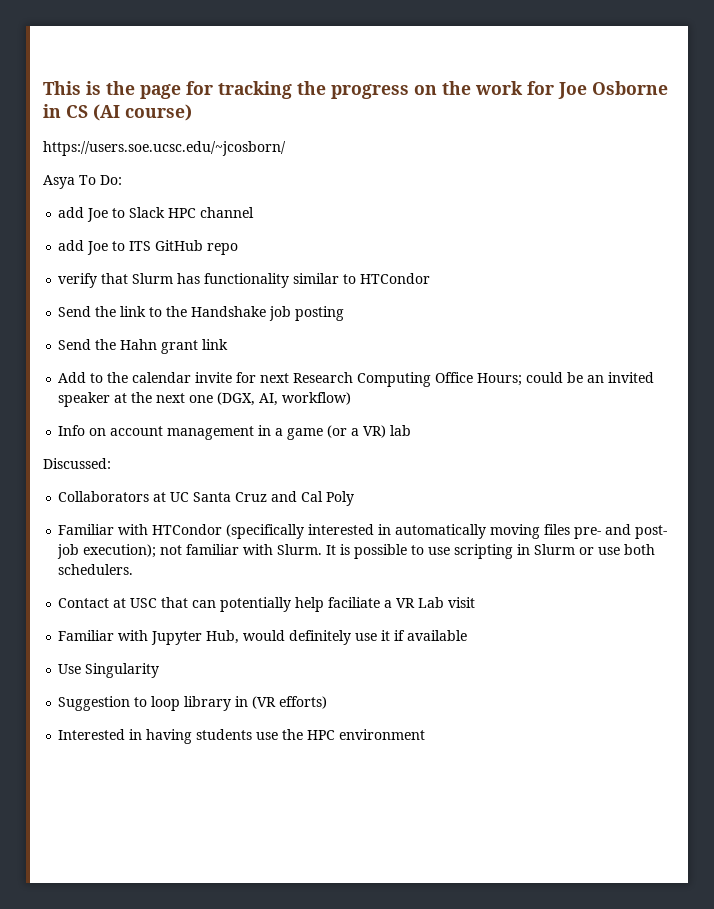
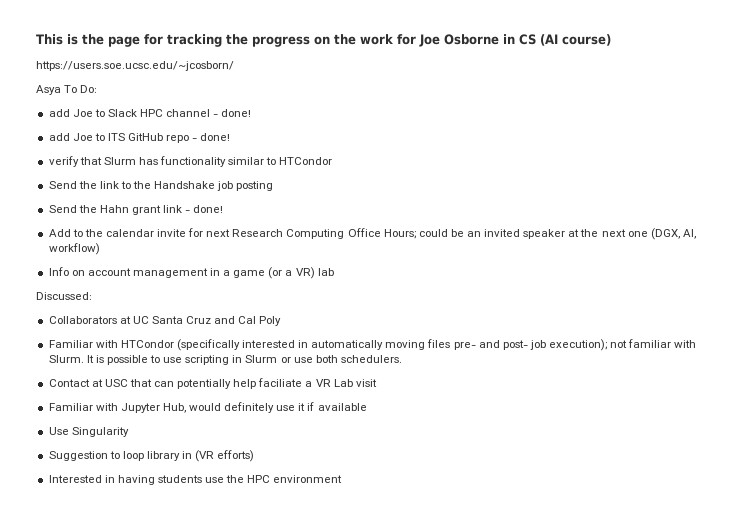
(255, 212) none -> [213,109,252,117] - done!
(239, 249) none -> [192,133,231,141] - done!
(229, 344) none -> [185,205,224,213] - done!

